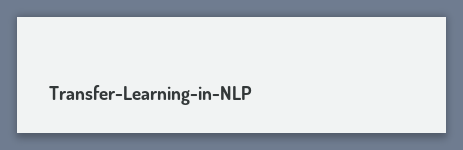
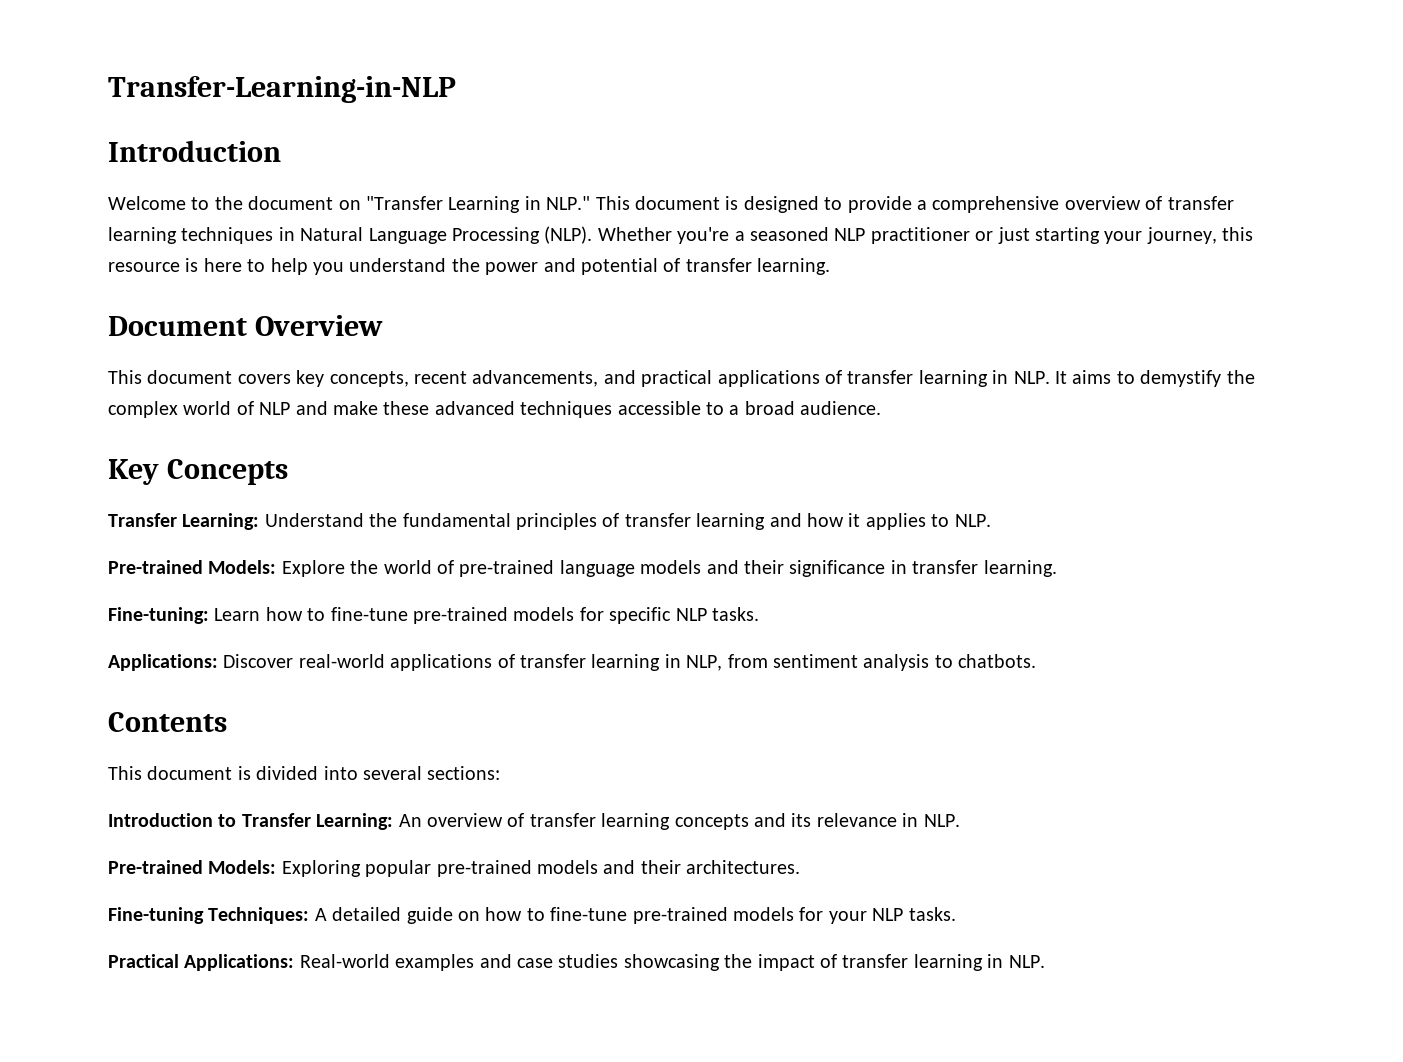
(252, 95) none -> [108,140,281,162] [108,196,1234,213] [108,226,1254,244] [108,258,831,275] [108,315,384,336] [108,370,1255,387] [108,401,882,418] [108,459,289,485] [108,513,991,530] [108,560,1057,577] [108,607,759,624] [108,654,1037,671] [108,712,227,732] [108,766,501,780] [108,813,960,830] [108,860,801,877] [108,907,956,924] [108,954,1045,971] // Introduction // Welcome to the document on "Transfer Learning in NLP." This document is designed to provide a comprehensive overview of transfer learning techniques in Natural Language Processing (NLP). Whether you're a seasoned NLP practitioner or just starting your journey, this resource is here to help you understand the power and potential of transfer learning. // Document Overview // This document covers key concepts, recent advancements, and practical applications of transfer learning in NLP. It aims to demystify the complex world of NLP and make these advanced techniques accessible to a broad audience. // Key Concepts // Transfer Learning: Understand the fundamental principles of transfer learning and how it applies to NLP. // Pre-trained Models: Explore the world of pre-trained language models and their significance in transfer learning. // Fine-tuning: Learn how to fine-tune pre-trained models for specific NLP tasks. // Applications: Discover real-world applications of transfer learning in NLP, from sentiment analysis to chatbots. // Contents // This document is divided into several sections: // Introduction to Transfer Learning: An overview of transfer learning concepts and its relevance in NLP. // Pre-trained Models: Exploring popular pre-trained models and their architectures. // Fine-tuning Techniques: A detailed guide on how to fine-tune pre-trained models for your NLP tasks. // Practical Applications: Real-world examples and case studies showcasing the impact of transfer learning in NLP.

